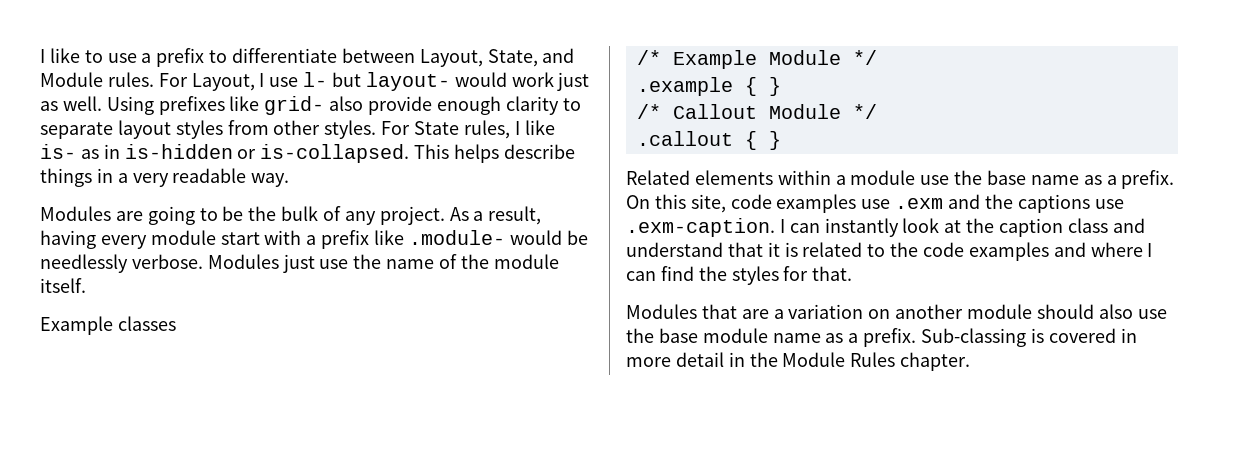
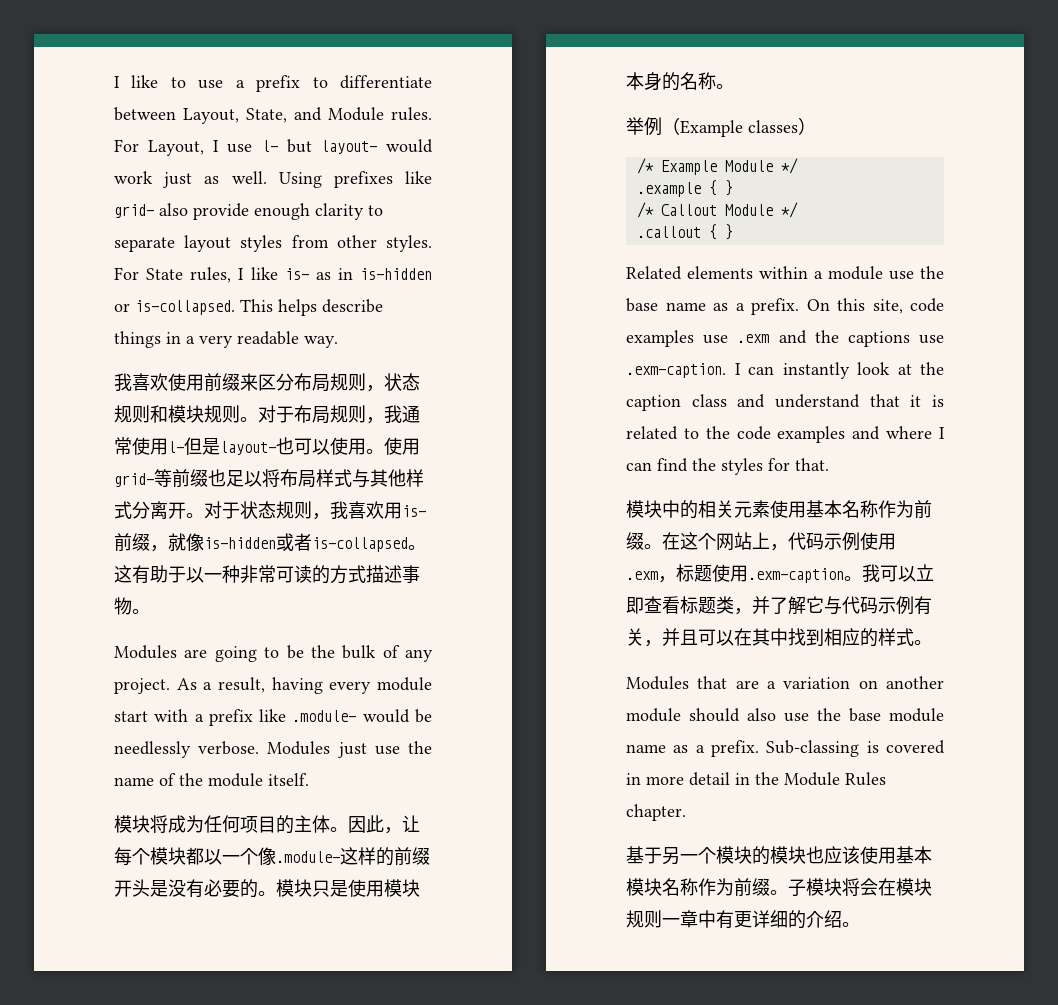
(290, 180) none -> [114,373,420,392] [114,405,420,424] [114,437,420,455] [114,469,424,488] [114,501,426,520] [114,533,426,552] [114,565,420,584] [114,597,150,615] // 我喜欢使用前缀来区分布局规则，状态规则和模块规则。对于布局规则，我通常使用l-但是layout-也可以使用。使用grid-等前缀也足以将布局样式与其他样式分离开。对于状态规则，我喜欢用is-前缀，就像is-hidden或者is-collapsed。这有助于以一种非常可读的方式描述事物。
(86, 285) none -> [114,815,420,834] [114,847,430,866] [114,879,420,898] [626,72,734,91] [626,117,680,136] 模块将成为任何项目的主体。因此，让每个模块都以一个像.module-这样的前缀开头是没有必要的。模块只是使用模块本身的名称。 // 举例（
(176, 323) none -> [798,117,816,135] ）
(853, 273) none -> [626,500,932,519] [626,532,896,551] [626,564,934,583] [626,596,932,615] [626,628,932,647] // 模块中的相关元素使用基本名称作为前缀。在这个网站上，代码示例使用.exm，标题使用.exm-caption。我可以立即查看标题类，并了解它与代码示例有关，并且可以在其中找到相应的样式。
(971, 361) none -> [626,846,932,865] [626,878,932,897] [626,910,860,929] // 基于另一个模块的模块也应该使用基本模块名称作为前缀。子模块将会在模块规则一章中有更详细的介绍。

